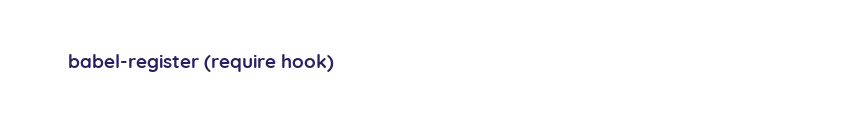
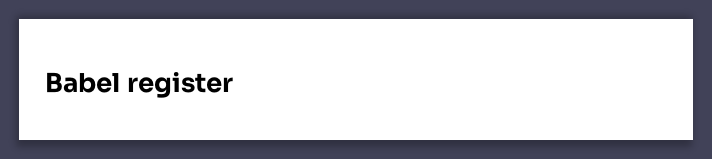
[68,54,335,72] babel-register (require hook) -> [45,72,234,98] Babel register

